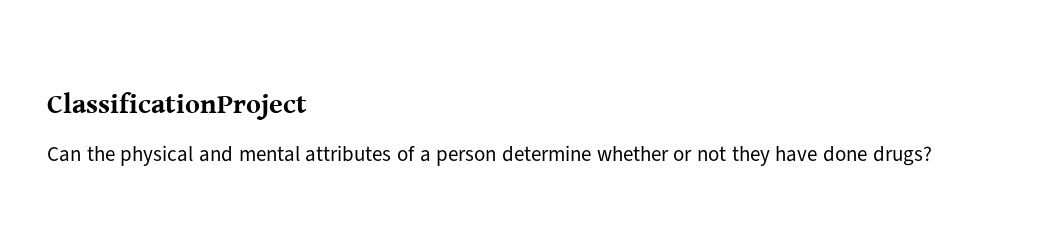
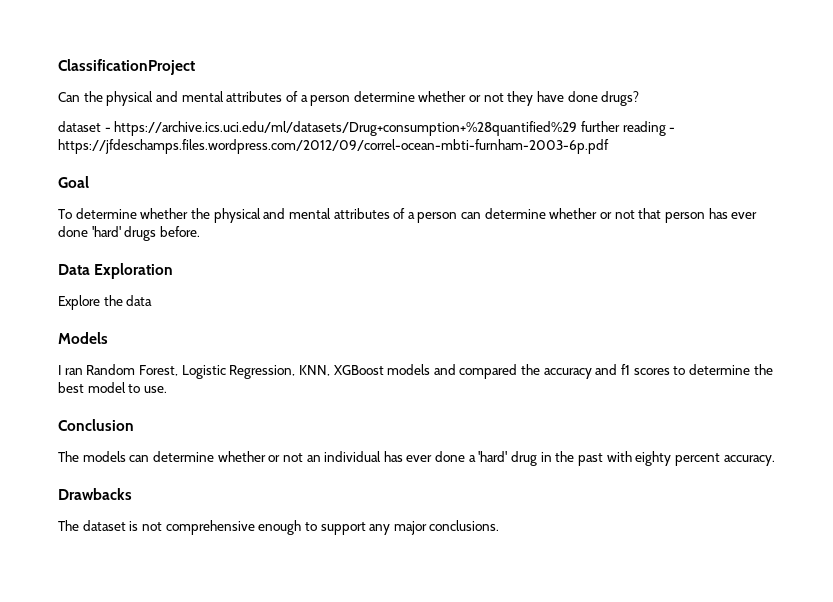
(932, 156) none -> [58,121,676,136] [58,139,609,154] [58,176,89,188] [58,208,758,223] [58,226,200,241] [58,263,174,279] [58,295,153,310] [58,332,108,344] [58,364,773,379] [58,382,167,393] [58,419,134,431] [58,451,775,466] [58,488,132,500] [58,520,500,535] // dataset - https://archive.ics.uci.edu/ml/datasets/Drug+consumption+%28quantified%29 further reading - https://jfdeschamps.files.wordpress.com/2012/09/correl-ocean-mbti-furnham-2003-6p.pdf // Goal // To determine whether the physical and mental attributes of a person can determine whether or not that person has ever done 'hard' drugs before. // Data Exploration // Explore the data // Models // I ran Random Forest, Logistic Regression, KNN, XGBoost models and compared the accuracy and f1 scores to determine the best model to use. // Conclusion // The models can determine whether or not an individual has ever done a 'hard' drug in the past with eighty percent accuracy. // Drawbacks // The dataset is not comprehensive enough to support any major conclusions.

